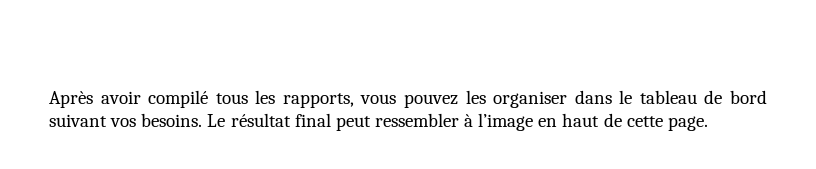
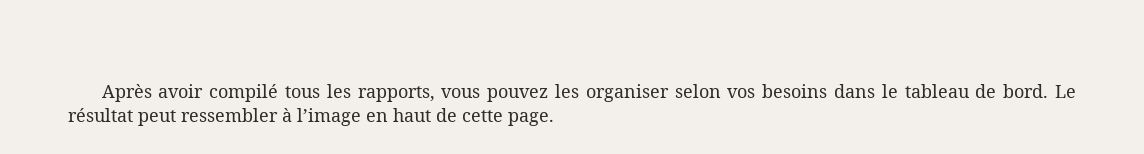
(568, 99) none -> [674,84,828,98] selon vos besoins
[729,90,767,104] [49,113,203,127] bord suivant vos besoins. -> [1003,84,1049,98] bord.
[294,113,331,127] final -> (133, 115) none

